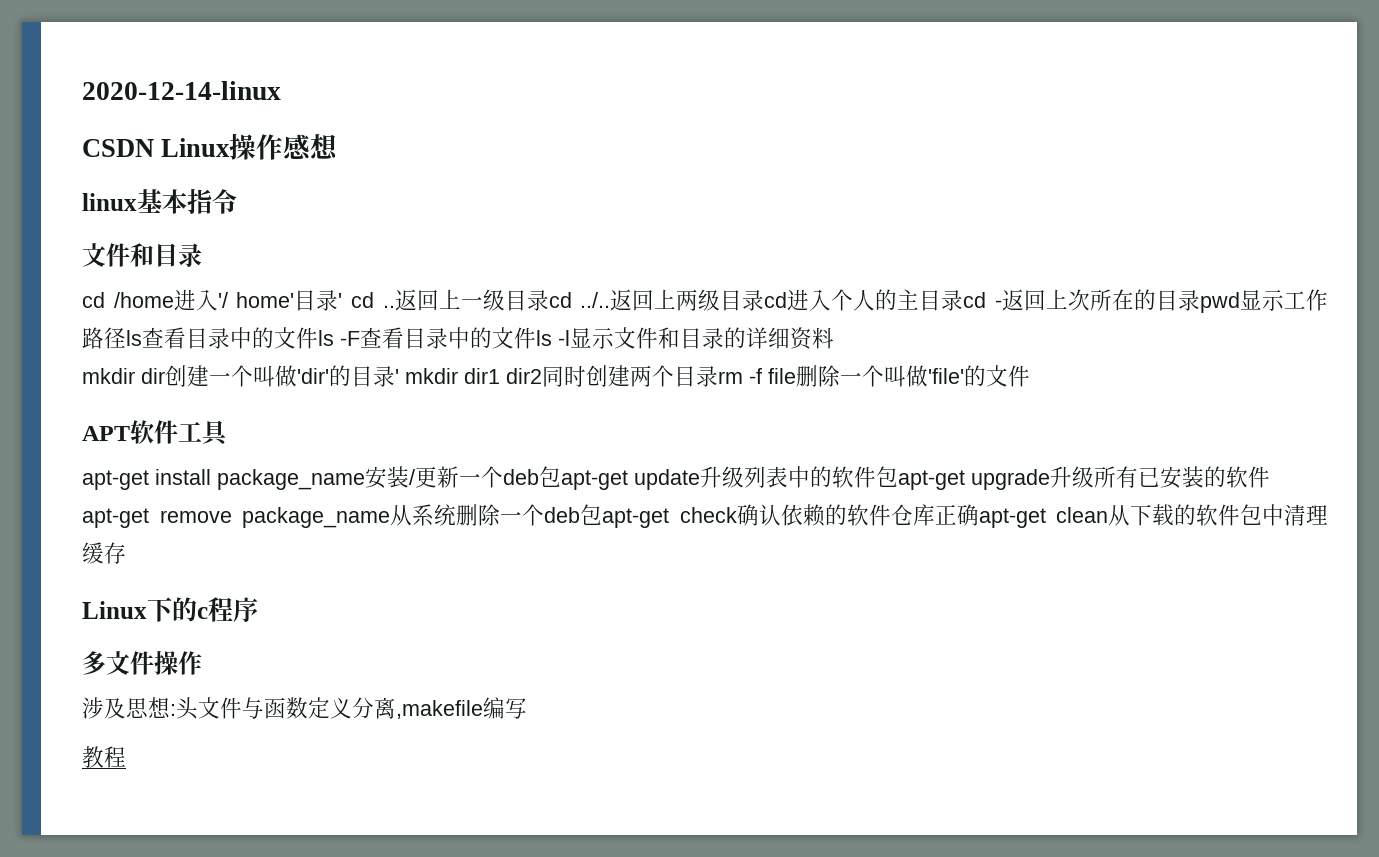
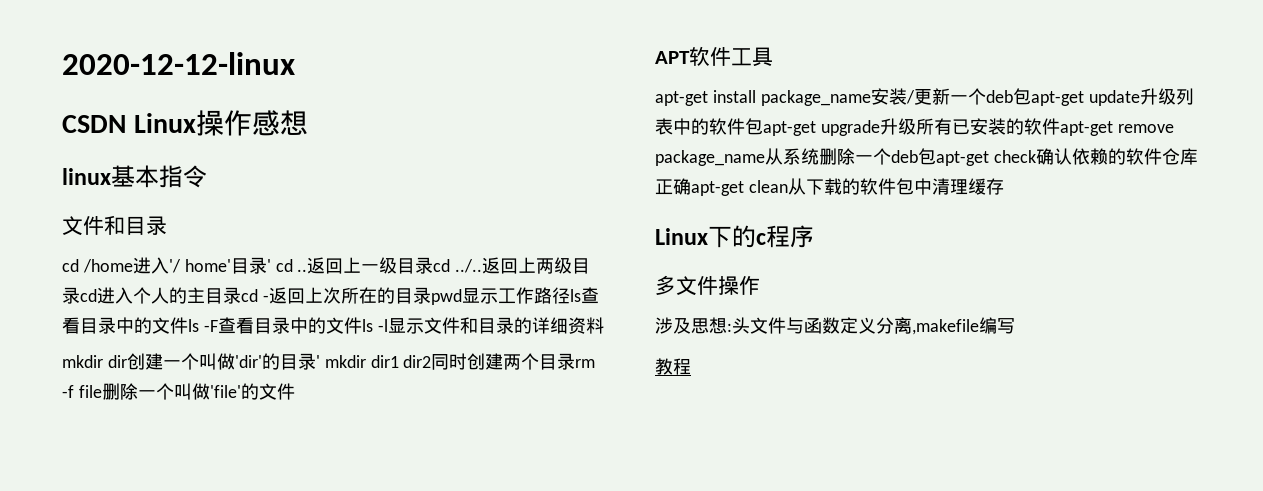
[82,81,281,100] 2020-12-14-linux -> [62,52,295,75] 2020-12-12-linux

